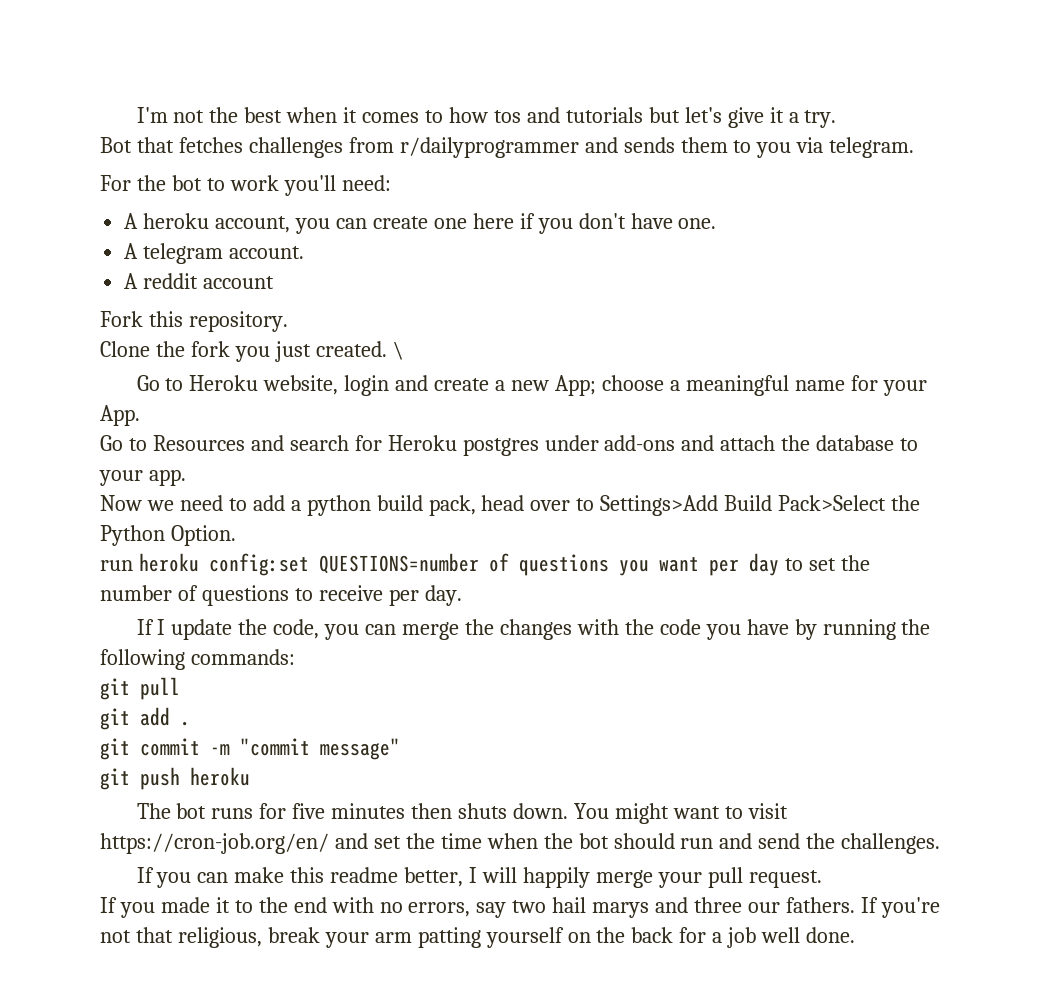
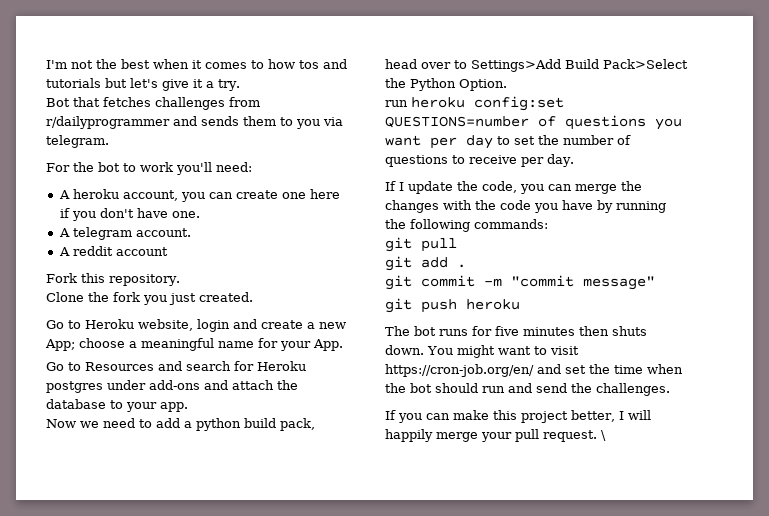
[392,341,404,360] \ -> (253, 297) none
[330,867,399,883] readme -> [521,411,568,423] project
[100,897,940,918] [100,927,856,948] // If you made it to the end with no errors, say two hail marys and three our fathers. If you're not that religious, break your arm patting yourself on the back for a job well done. -> [601,430,606,441] \

